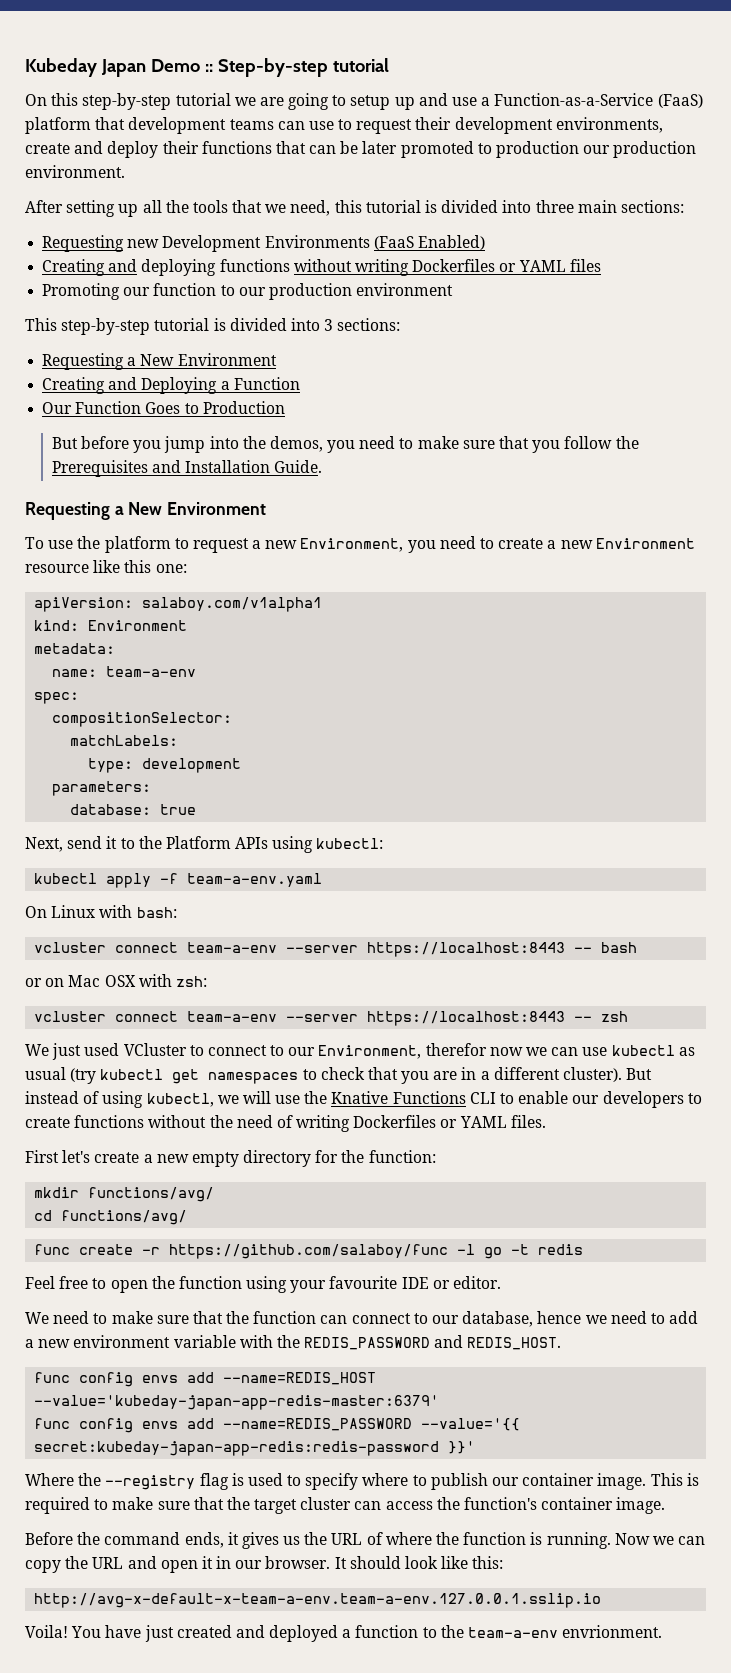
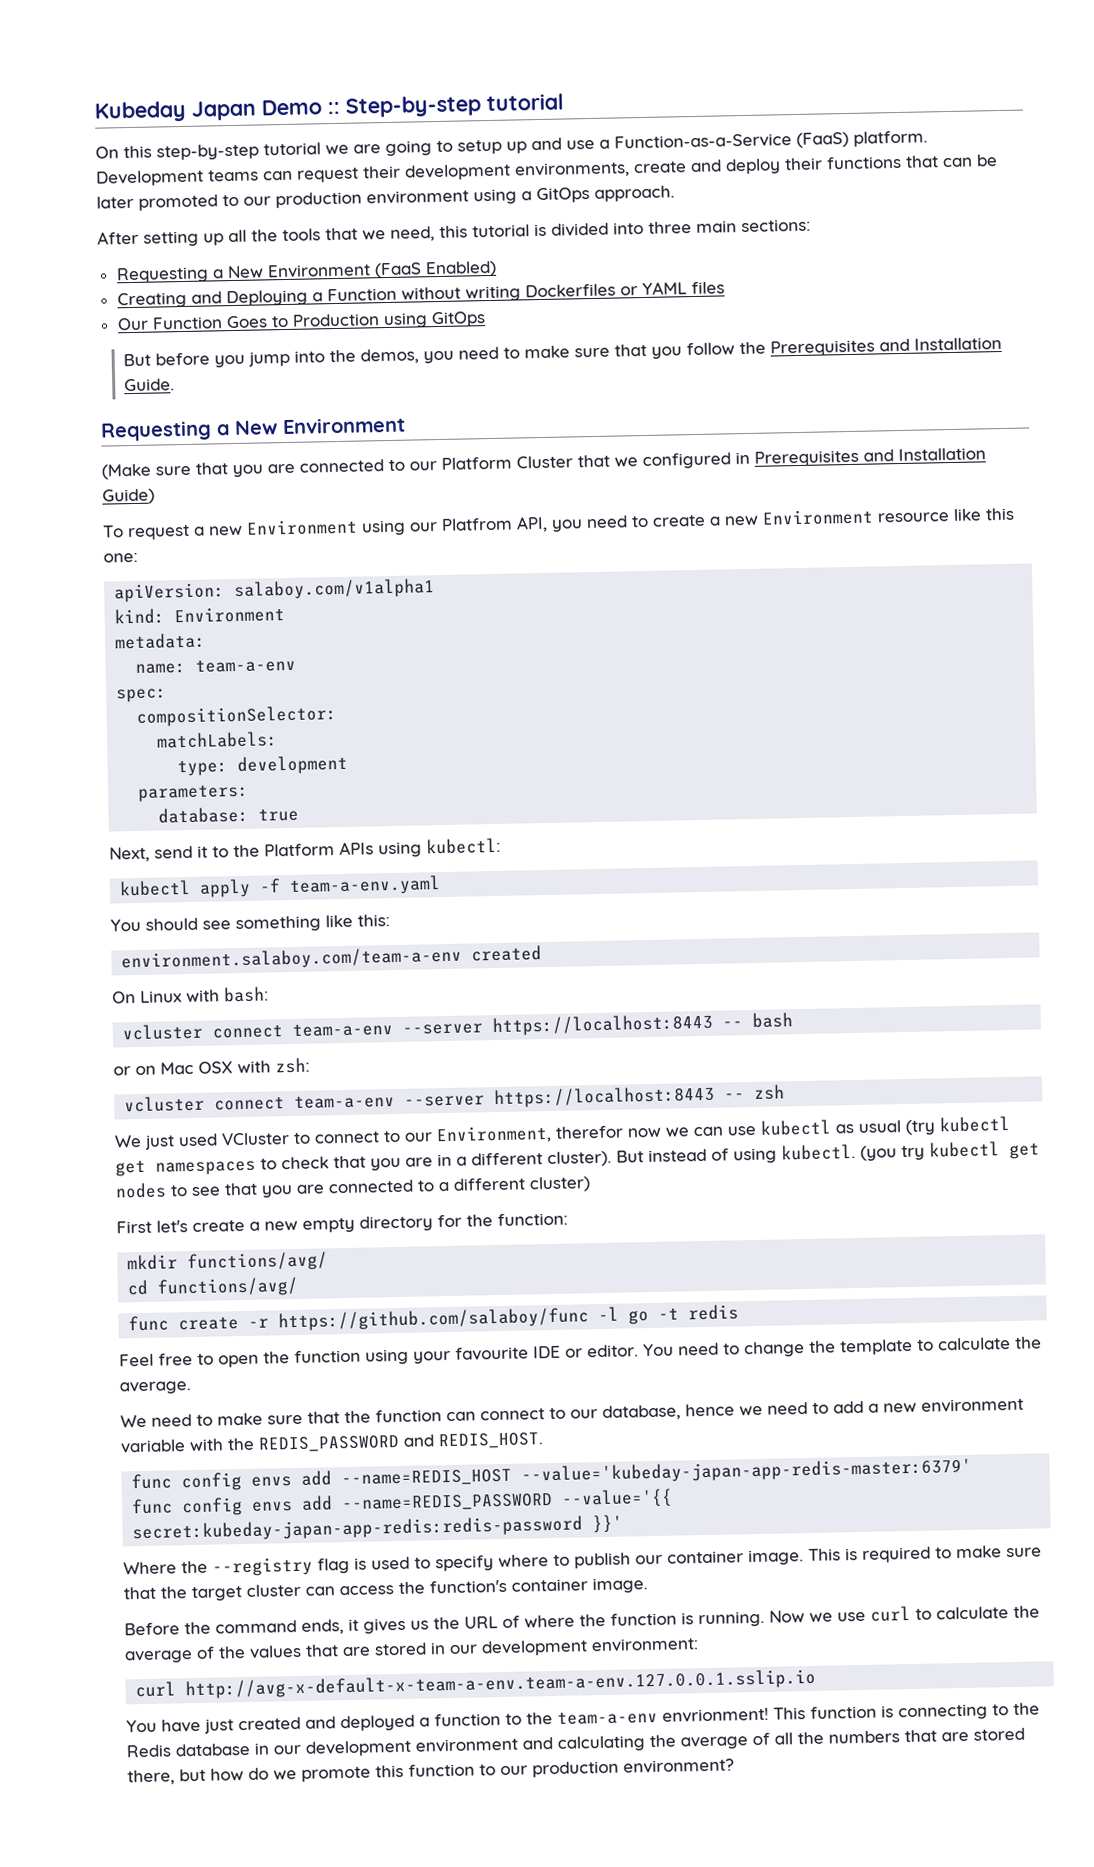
[25,117,353,134] platform that development teams can use to -> [853,130,928,147] [96,169,293,187] platform. Development teams can
[496,141,697,158] [25,165,125,178] production our production environment. -> [243,185,675,209] our production environment using a GitOps approach.
[127,235,370,252] new Development Environments -> [211,263,371,279] a New Environment
[141,259,290,276] deploying functions -> [225,287,397,307] Deploying a Function
[42,283,454,300] [25,318,401,335] [42,353,277,370] [42,377,300,394] // Promoting our function to our production environment // This step-by-step tutorial is divided into 3 sections: // Requesting a New Environment // Creating and Deploying a Function -> (725, 288) none
(285, 407) none -> [382,311,486,329] using GitOps
[25,536,404,553] To use the platform to request a new Environment, -> [101,447,986,480] [102,488,155,505] [102,515,548,541] (Make sure that you are connected to our Platform Cluster that we configured in Prerequisites and Installation Guide) // To request a new Environment using our Platfrom API,
(323, 880) none -> [110,914,390,933] [121,945,543,972] // You should see something like this: // environment.salaboy.com/team-a-env created
[146,1091,702,1108] [25,1115,546,1132] kubectl, we will use the Knative Functions CLI to enable our developers to create functions without the need of writing Dockerfiles or YAML files. -> [781,1141,1040,1161] [115,1176,591,1199] kubectl. (you try kubectl get nodes to see that you are connected to a different cluster)
(502, 1282) none -> [643,1336,1042,1358] [119,1381,191,1395] You need to change the template to calculate the average.
[678,1536,706,1545] [25,1556,504,1573] can copy the URL and open it in our browser. It should look like this: // -> [837,1605,1040,1622] [124,1637,699,1664] [135,1681,177,1698] use curl to calculate the average of the values that are stored in our development environment: // curl
[25,1625,68,1638] Voila! -> (817, 1684) none
[562,1625,663,1638] envrionment. -> [662,1702,1040,1723] [126,1727,1025,1758] [127,1758,735,1786] envrionment! This function is connecting to the Redis database in our development environment and calculating the average of all the numbers that are stored there, but how do we promote this function to our production environment?

